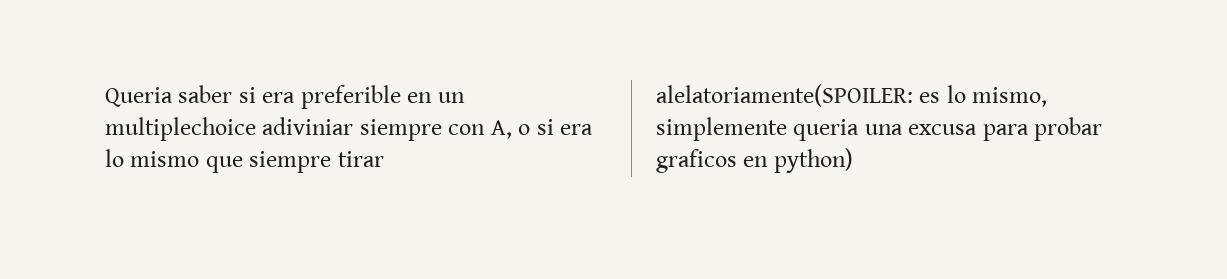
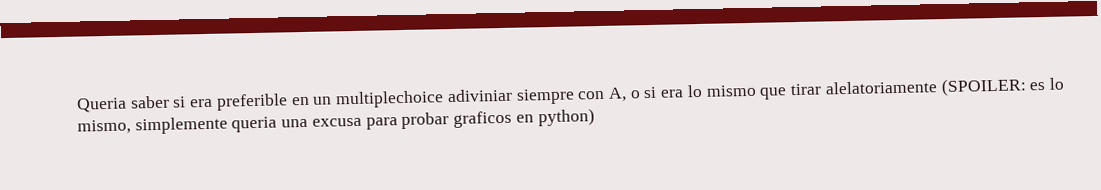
[249,151,384,173] [656,84,913,107] siempre tirar alelatoriamente(SPOILER: -> [790,77,1027,97] tirar alelatoriamente (SPOILER:

